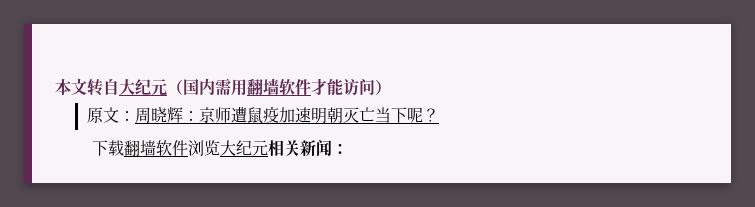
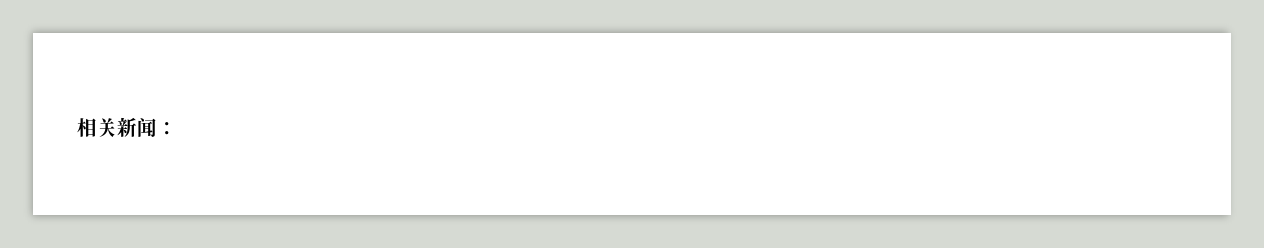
[55,78,391,96] [86,106,439,124] [92,140,269,156] 本文转自大纪元（国内需用翻墙软件才能访问） // 原文：周晓辉：京师遭鼠疫加速明朝灭亡当下呢？ // 下载翻墙软件浏览大纪元 -> (77, 127) none

